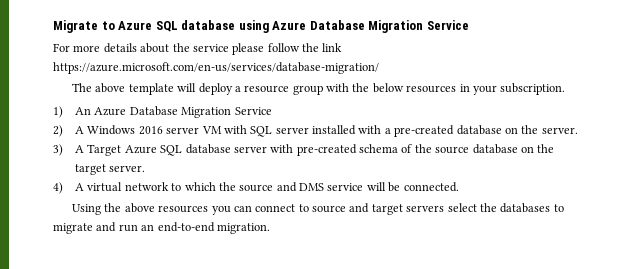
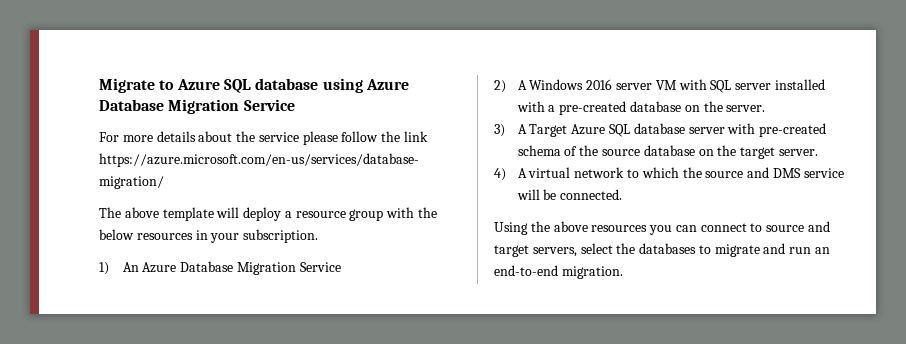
[406,205,445,212] servers -> [532,247,577,257] servers,

